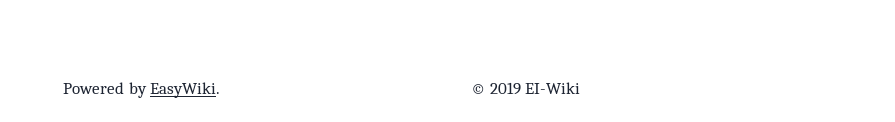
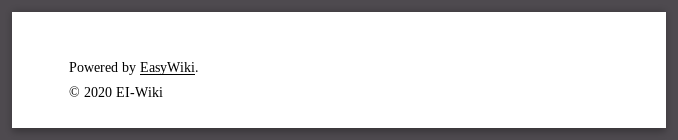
[489,82,521,95] 2019 -> [84,87,112,97] 2020

